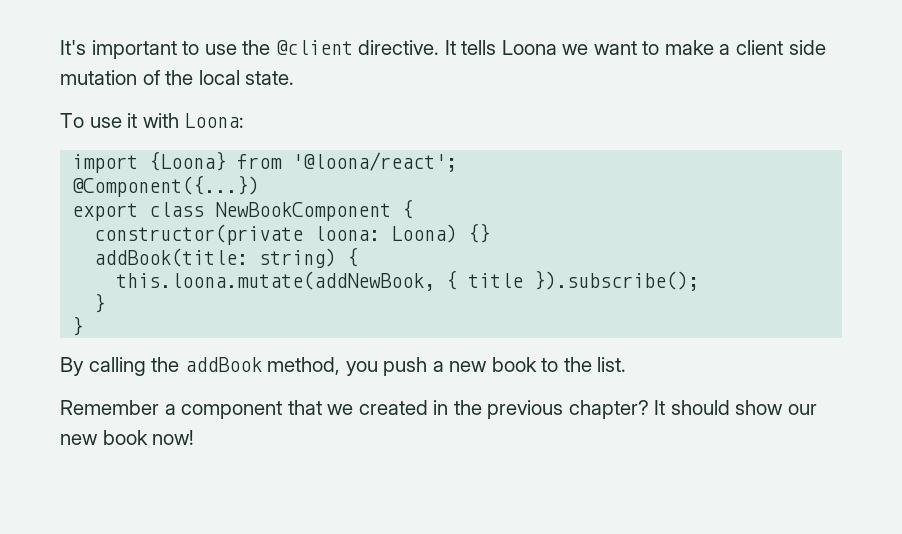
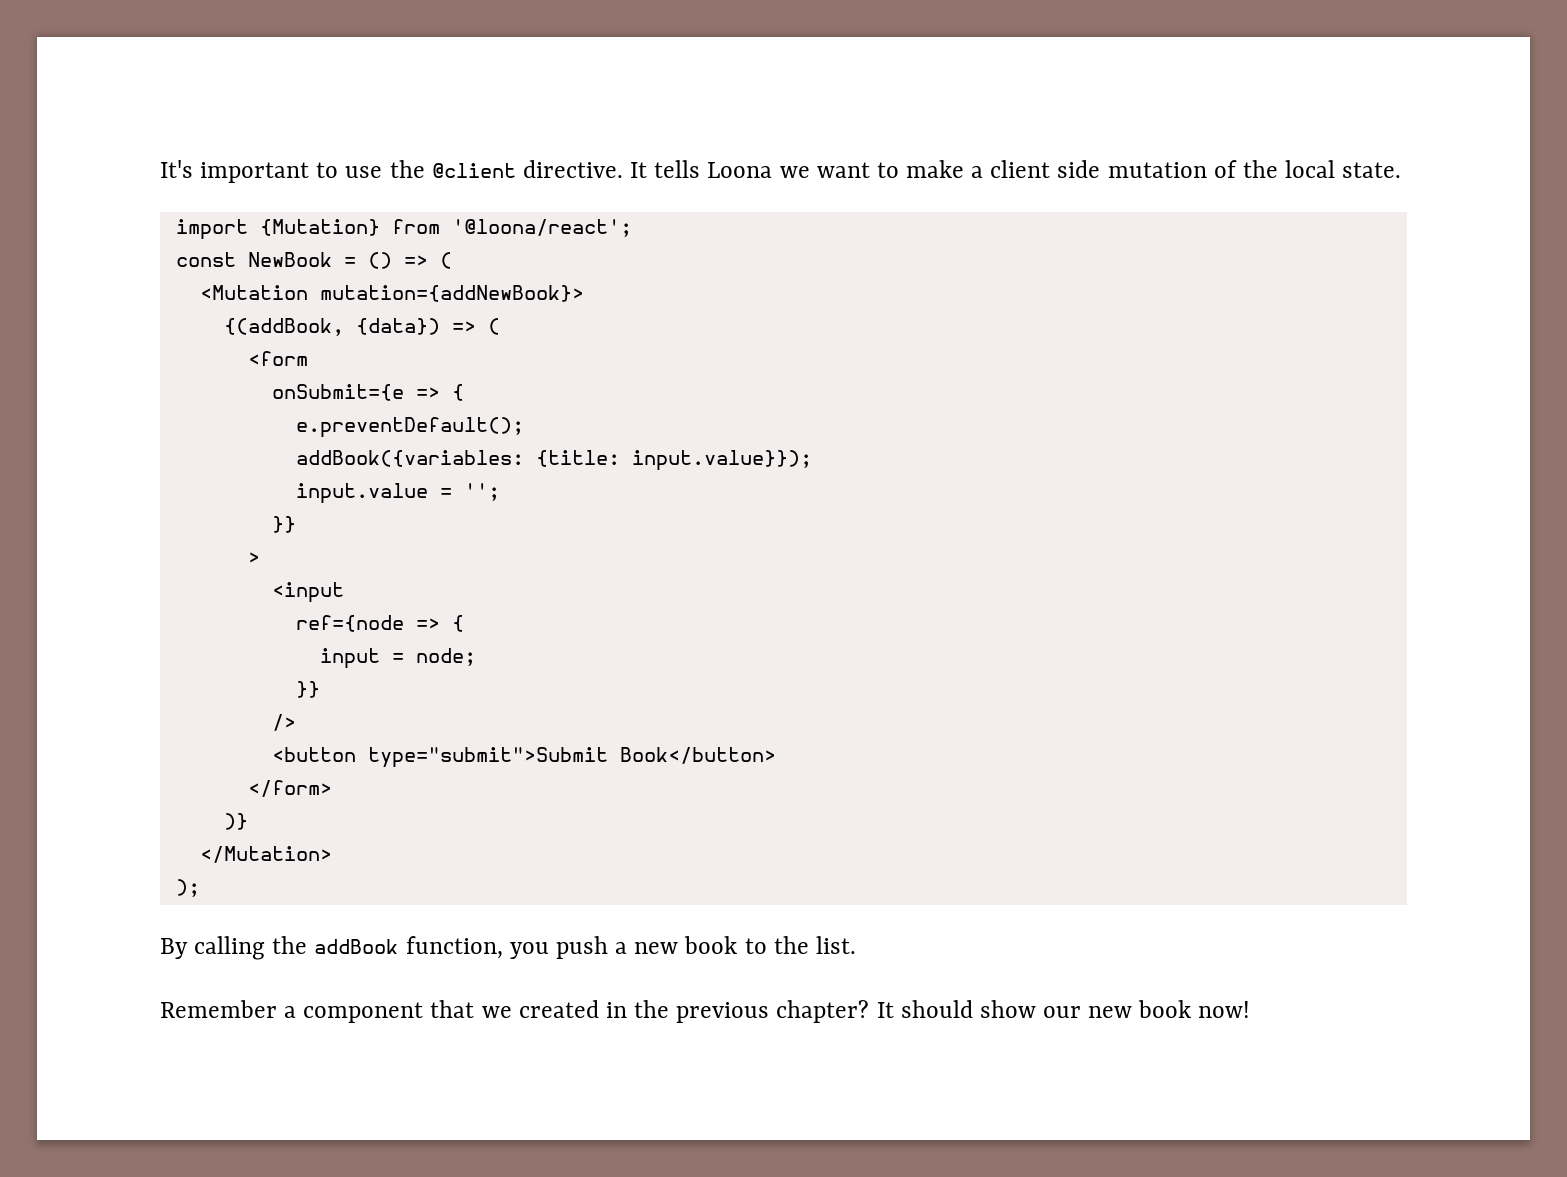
[60,113,245,128] // To use it with Loona: -> (1402, 170) none
[149,151,227,171] {Loona} -> [259,219,380,236] {Mutation}
[72,175,260,197] [72,199,414,221] [94,223,491,245] [94,247,359,268] [116,270,700,291] [94,293,106,313] [72,316,84,336] @Component({...}) // export class NewBookComponent { // constructor(private loona: Loona) {} // addBook(title: string) { // this.loona.mutate(addNewBook, { title }).subscribe(); // } // } -> [175,252,452,269] [199,285,584,302] [223,318,500,336] [247,351,308,366] [271,384,464,401] [295,417,524,438] [295,450,812,471] [295,483,500,504] [271,516,296,533] [247,552,260,564] [271,582,344,603] [295,615,464,632] [319,648,476,669] [295,681,320,698] [271,714,296,731] [271,747,776,768] [247,780,332,797] [223,813,248,830] [199,846,332,863] [175,879,200,897] const NewBook = () => ( // <Mutation mutation={addNewBook}> // {(addBook, {data}) => ( // <form // onSubmit={e => { // e.preventDefault(); // addBook({variables: {title: input.value}}); // input.value = ''; // }} // > // <input // ref={node => { // input = node; // }} // /> // <button type="submit">Submit Book</button> // </form> // )} // </Mutation> // );
[267,357,341,375] method, -> [405,936,503,959] function,

